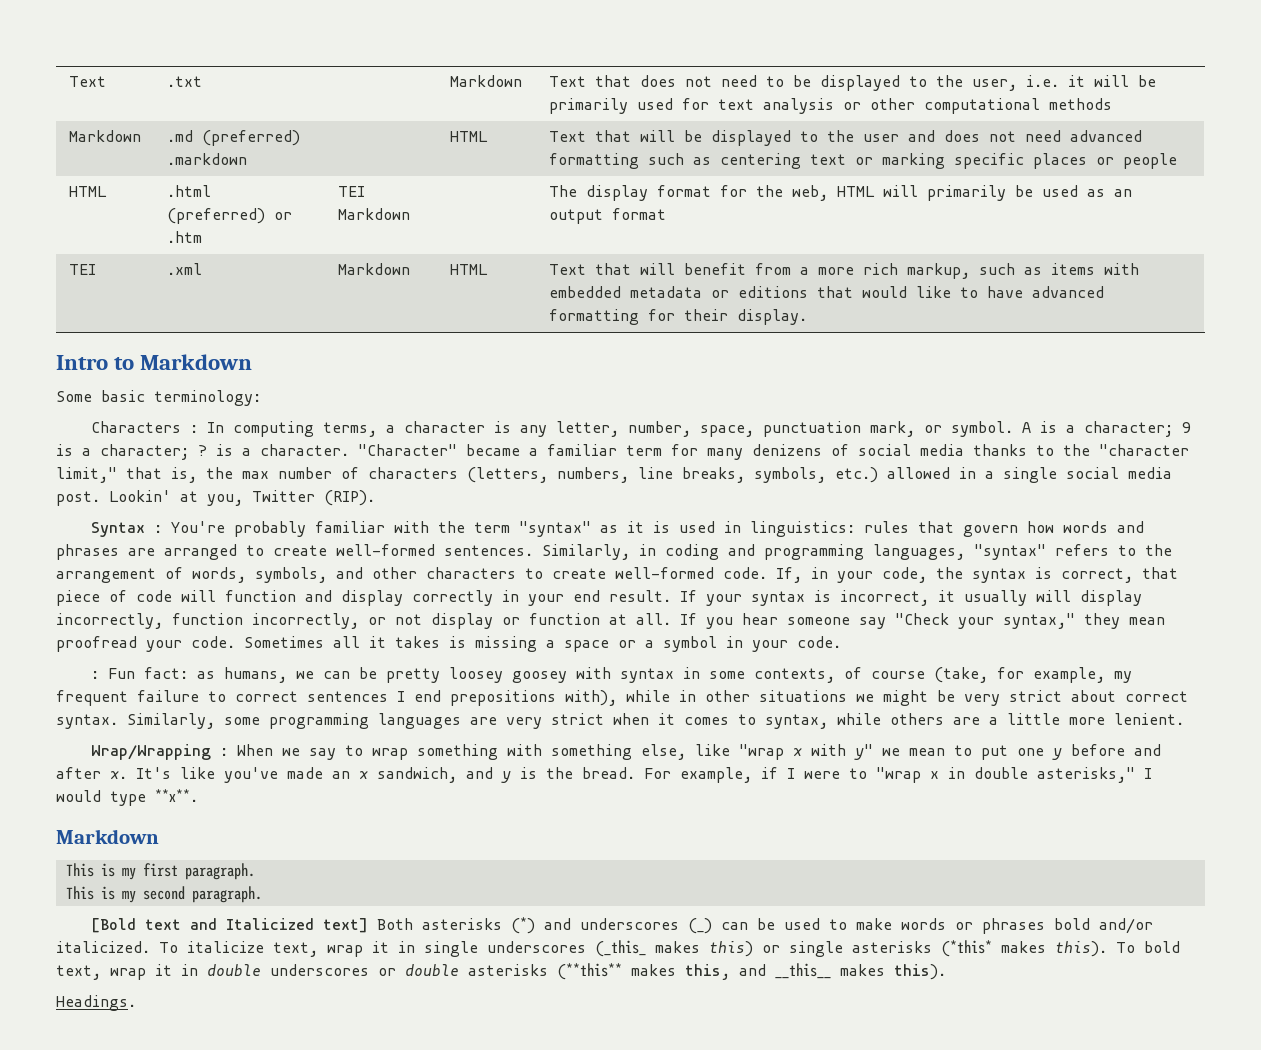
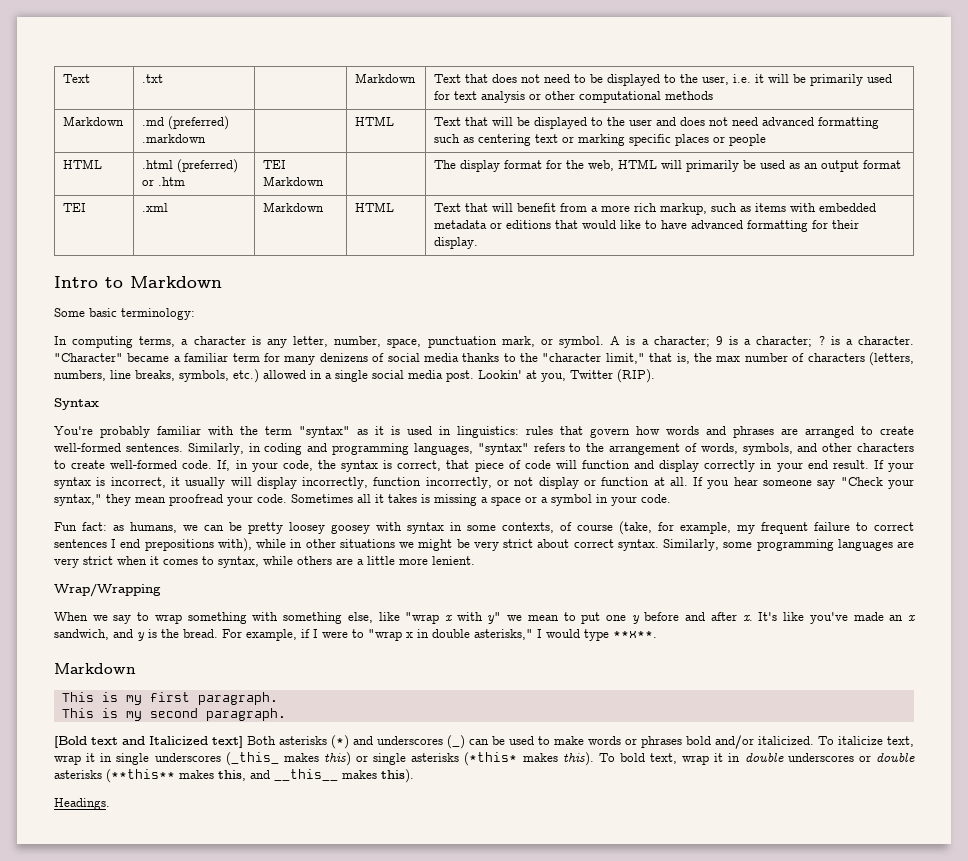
[91,421,199,433] Characters : -> (195, 314) none
[154,525,163,533] : -> (99, 404) //
[91,671,100,679] : -> (671, 498) none
[220,748,229,756] : -> (161, 590) //

